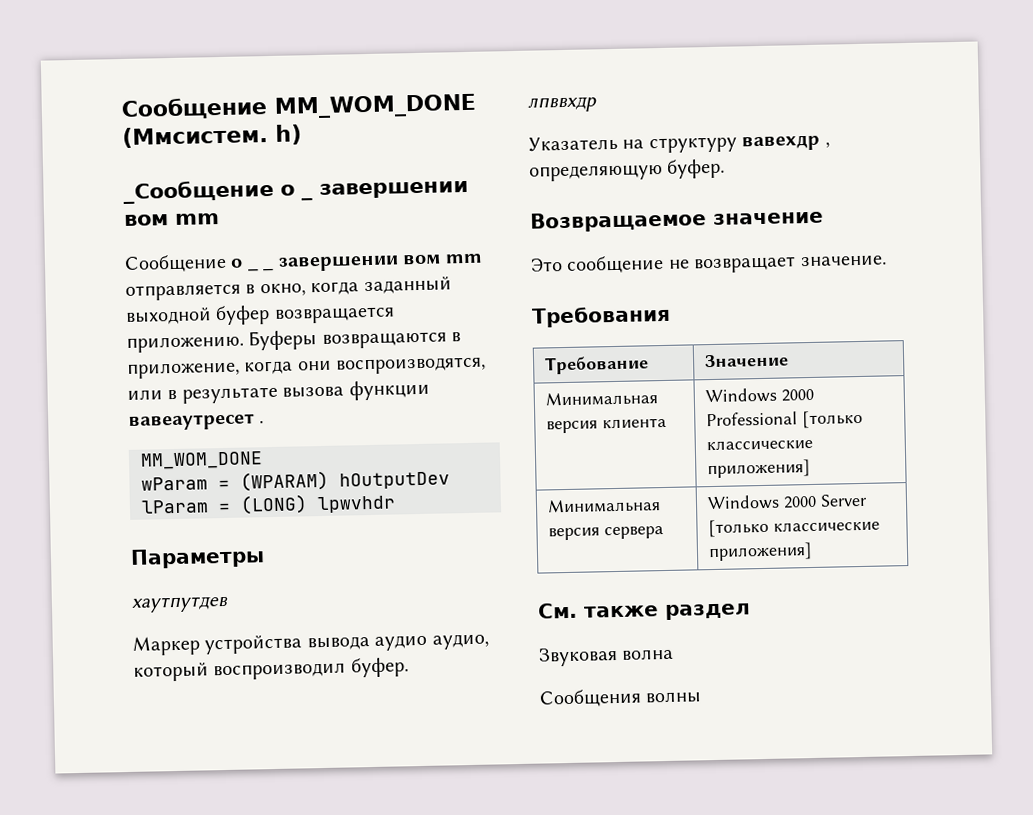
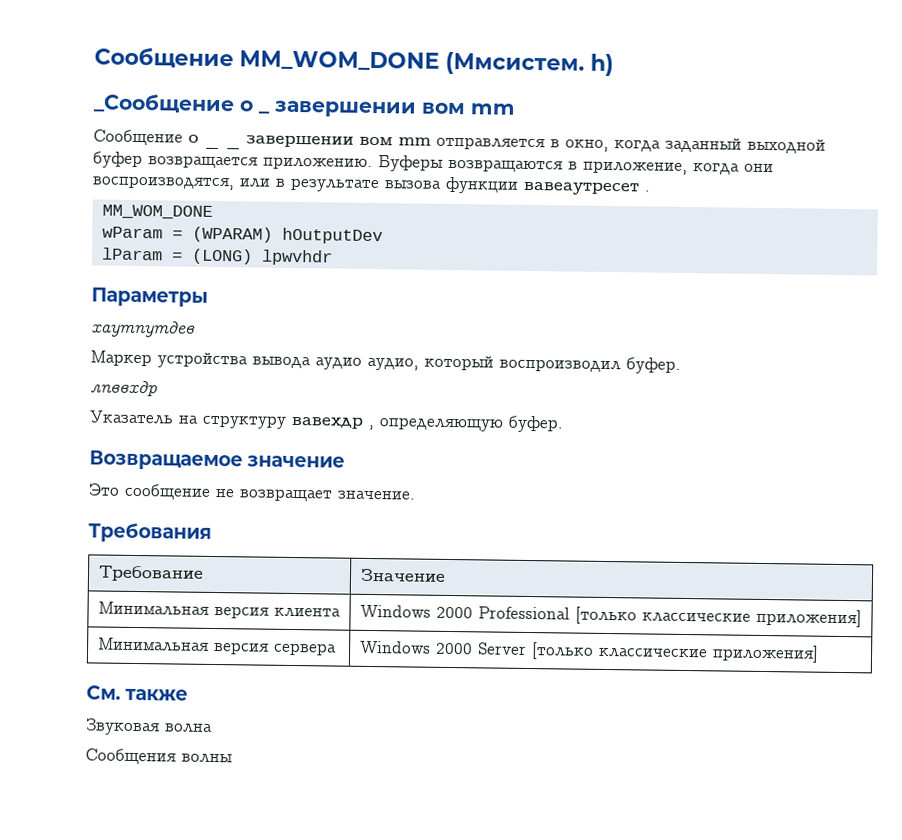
[665,603,751,621] раздел -> (189, 694) none

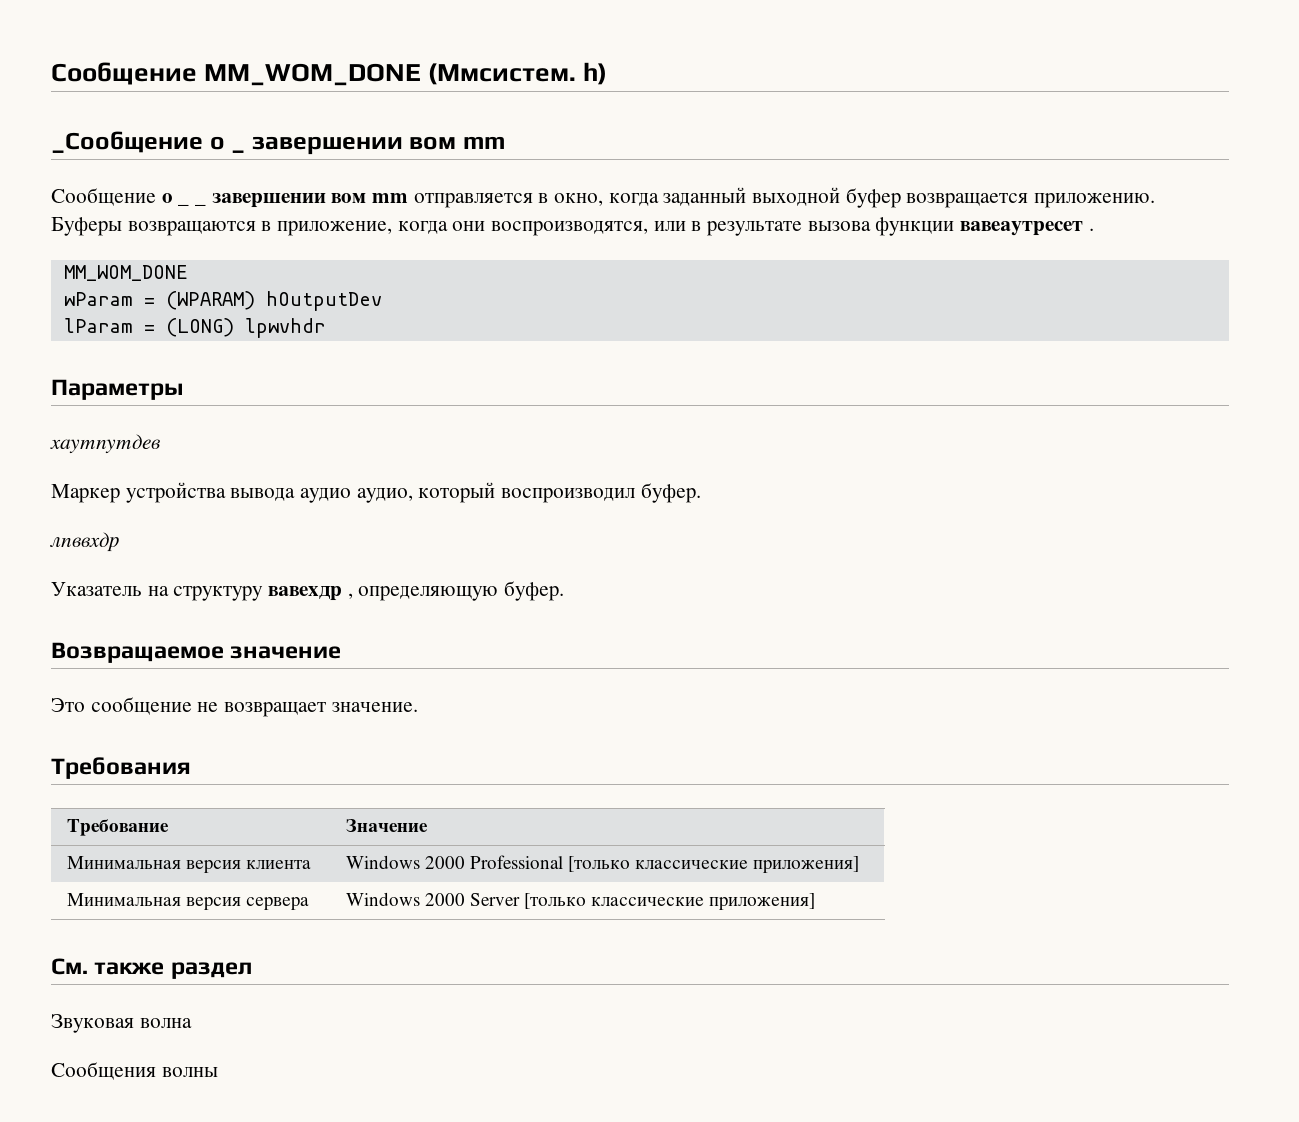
(189, 694) none -> [170,962,252,979] раздел

